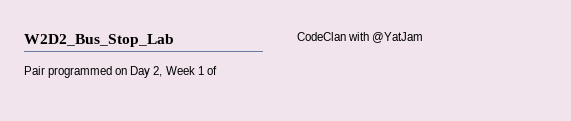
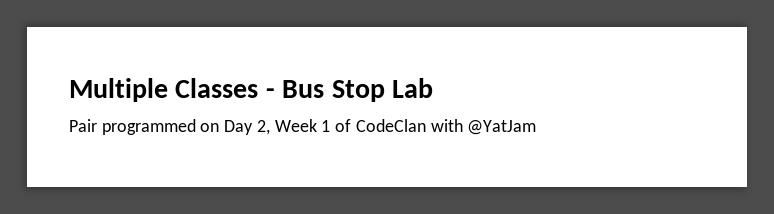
[24,34,174,47] W2D2_Bus_Stop_Lab -> [69,78,434,102] Multiple Classes - Bus Stop Lab

